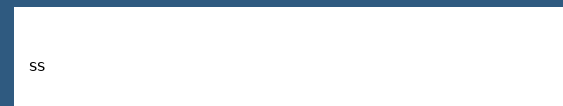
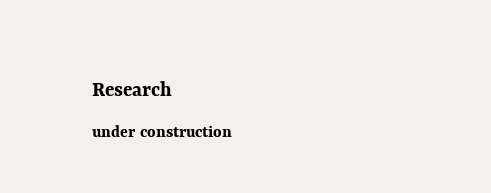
[29,62,45,71] ss -> [92,81,172,96] [92,125,232,137] Research // under construction

